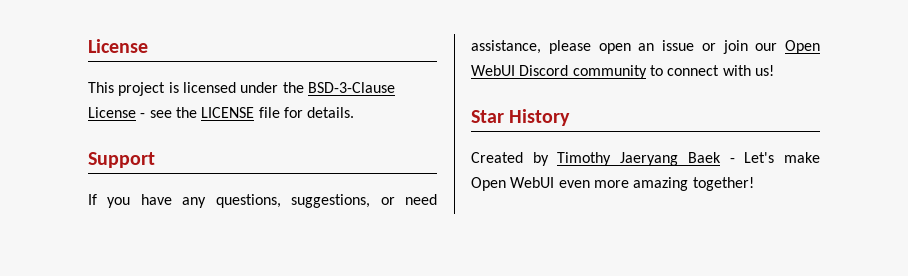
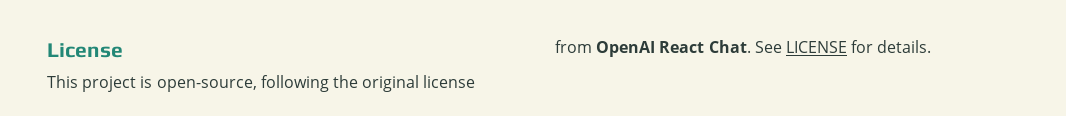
[182,82,395,93] [88,107,355,118] [88,152,155,168] [88,194,437,208] [471,40,820,54] [471,65,774,79] [471,109,571,126] [471,152,820,166] [471,177,754,191] licensed under the BSD-3-Clause License - see the LICENSE file for details. // Support // If you have any questions, suggestions, or need assistance, please open an issue or join our Open WebUI Discord community to connect with us! // Star History // Created by Timothy Jaeryang Baek - Let's make Open WebUI even more amazing together! -> [156,75,476,92] [555,40,932,57] open-source, following the original license from OpenAI React Chat. See LICENSE for details.

